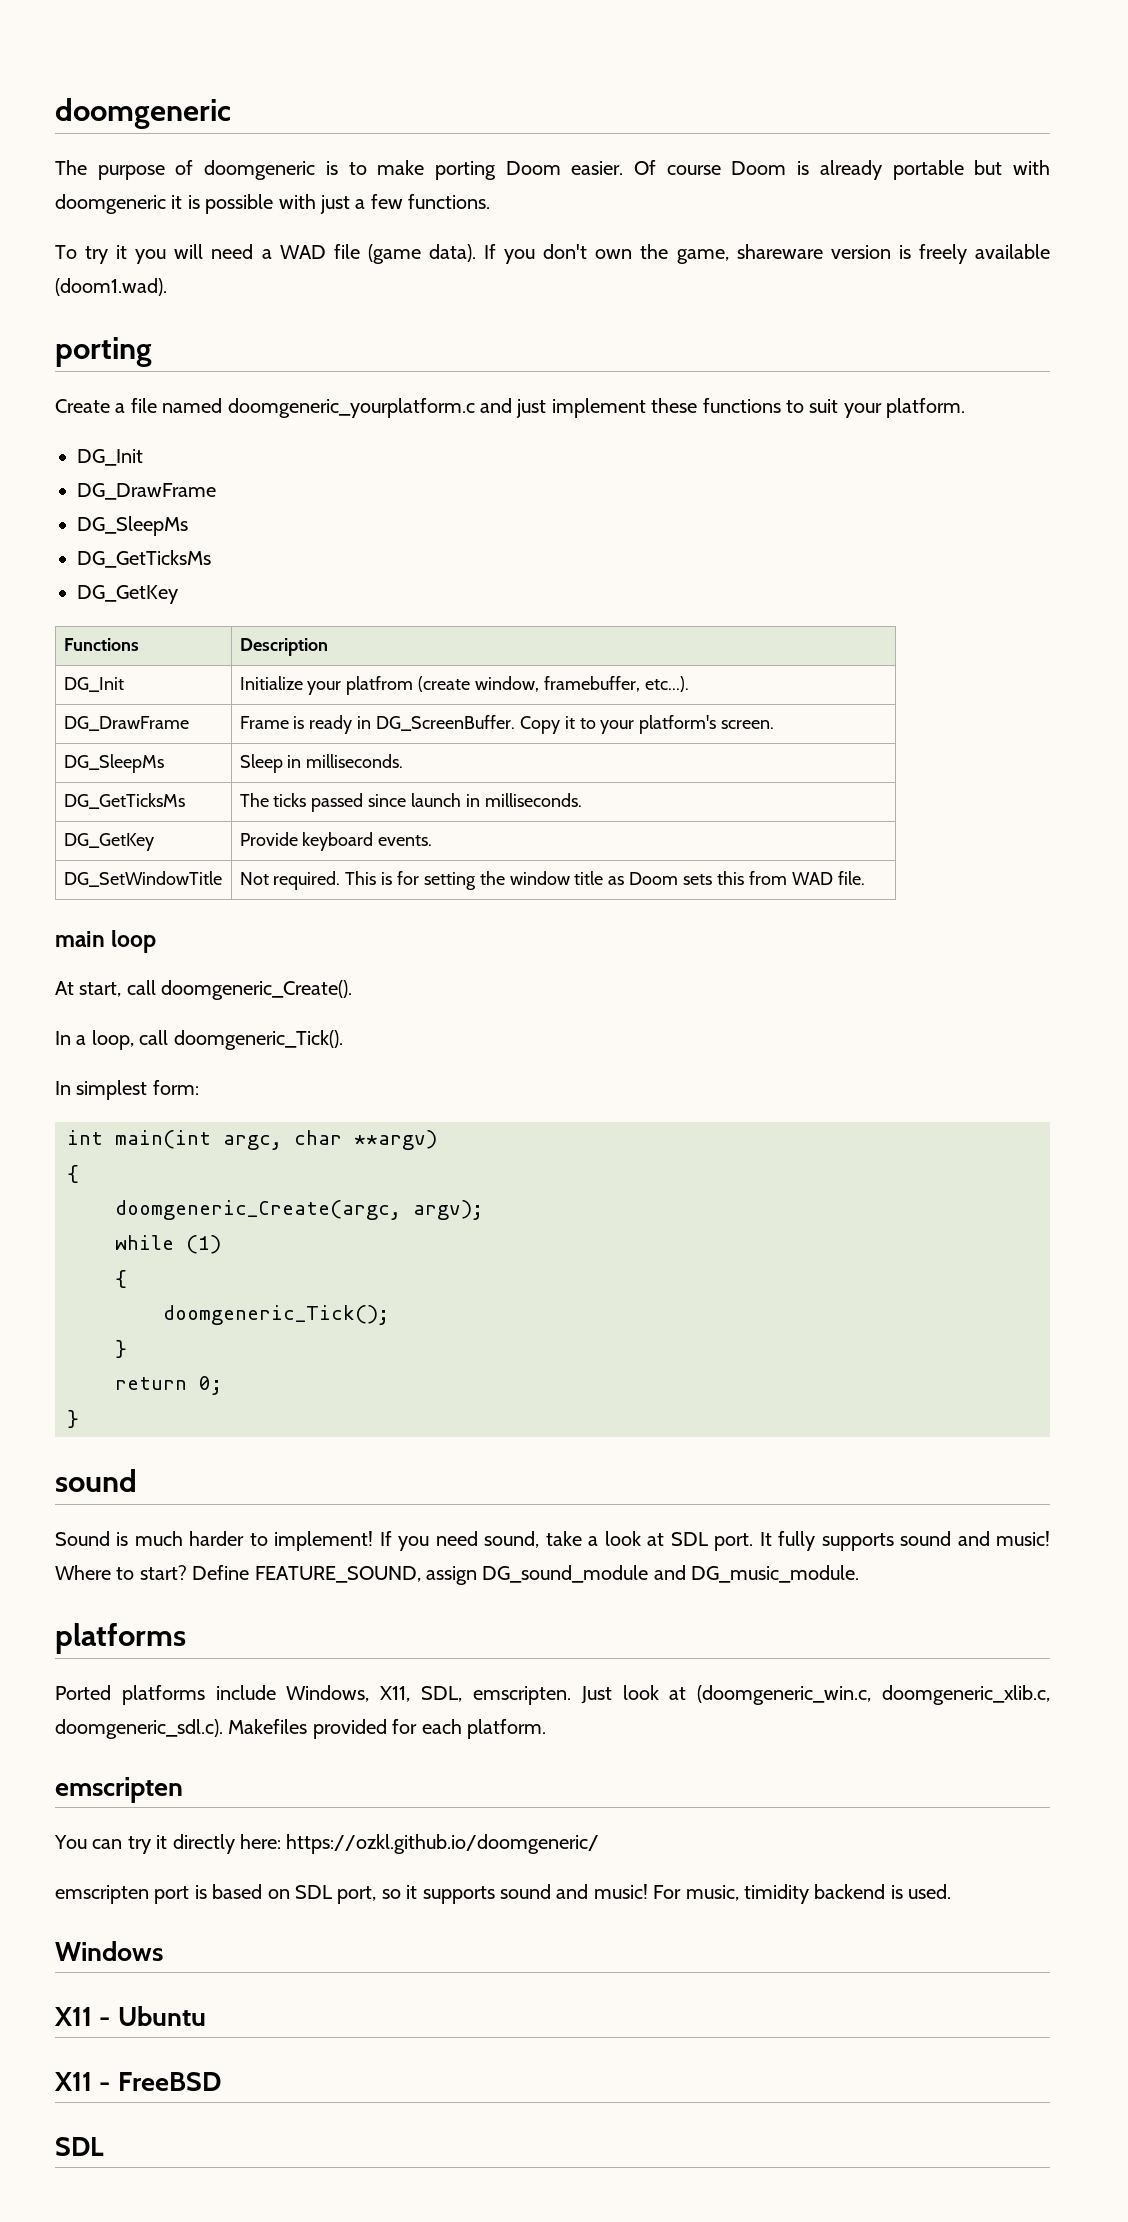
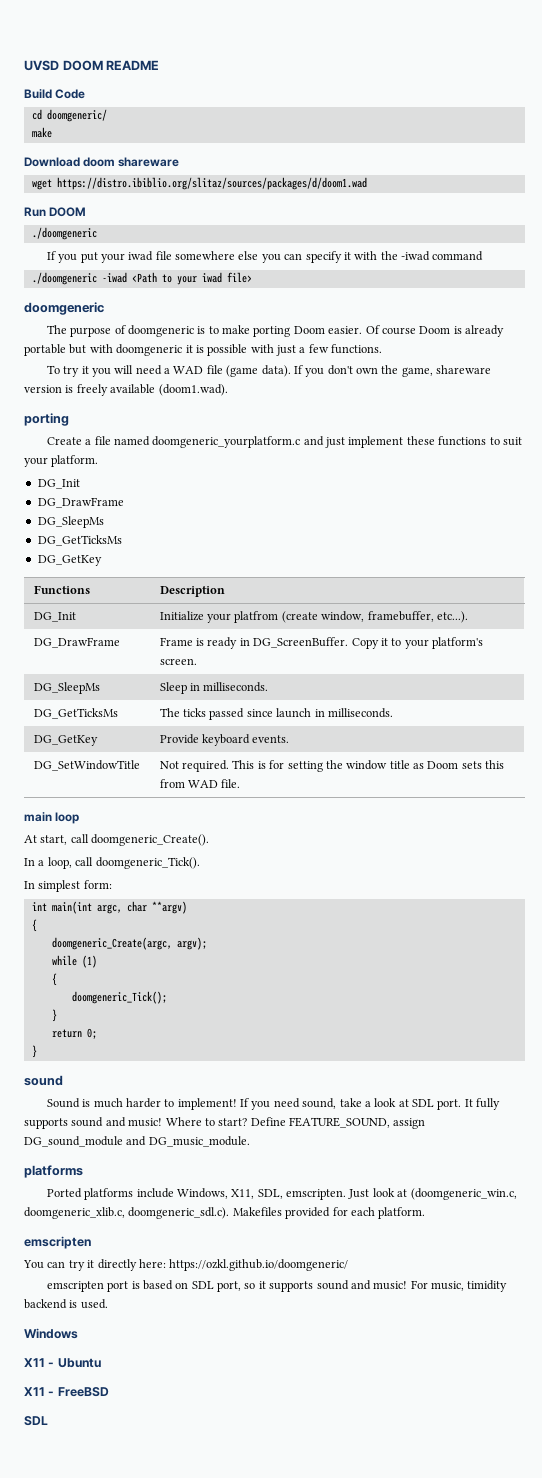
(55, 113) none -> [24,60,160,71] [24,89,86,99] [31,109,107,122] [31,127,52,138] [24,157,180,167] [31,177,367,190] [24,207,87,217] [31,227,97,240] [46,251,484,263] [31,272,252,285] UVSD DOOM README // Build Code // cd doomgeneric/ // make // Download doom shareware // wget https://distro.ibiblio.org/slitaz/sources/packages/d/doom1.wad // Run DOOM // ./doomgeneric // If you put your iwad file somewhere else you can specify it with the -iwad command // ./doomgeneric -iwad <Path to your iwad file> //

